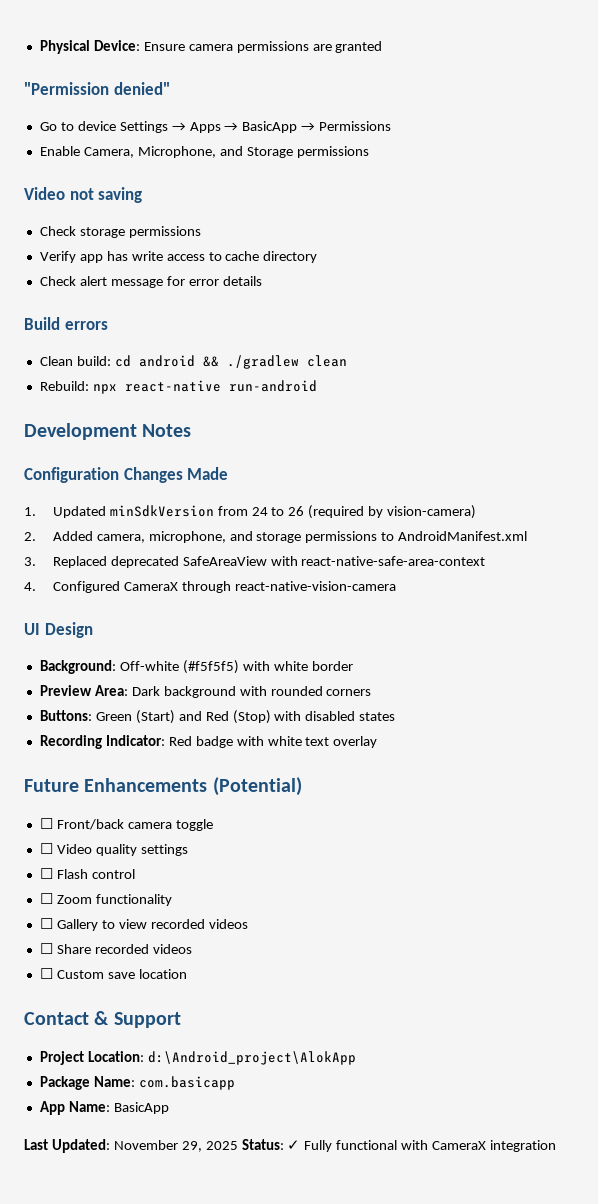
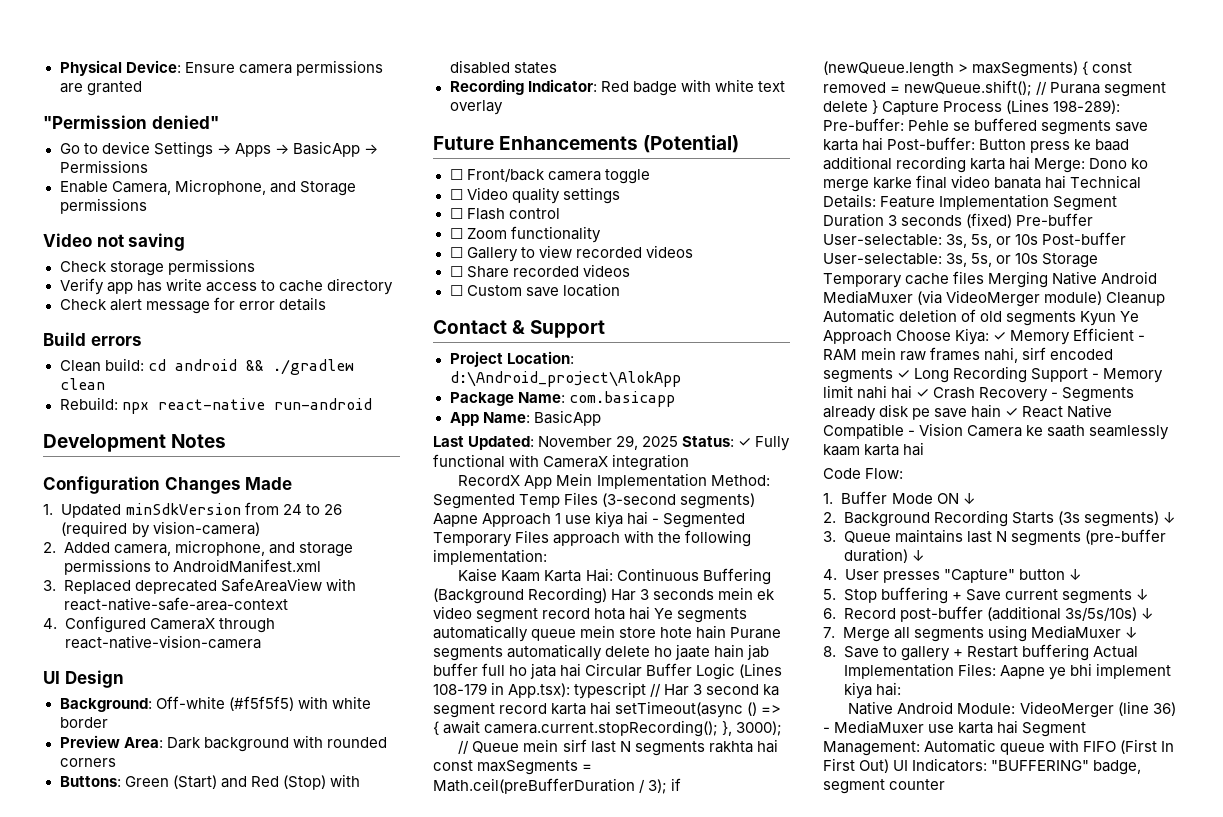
(557, 1146) none -> [458,473,770,489] [433,492,756,509] [433,511,746,528] [433,530,752,547] [433,549,547,565] [458,568,771,585] [433,587,776,604] [433,606,748,623] [433,625,782,642] [433,644,770,661] [433,663,783,680] [433,682,780,699] [433,701,782,718] [433,720,783,737] [458,739,778,756] [433,760,593,775] [433,778,682,794] [823,61,1133,77] [823,80,1167,97] [823,99,1121,115] [823,118,1149,135] [823,137,1130,153] [823,156,1149,173] [823,175,1142,192] [823,194,1118,211] [823,213,1094,228] [823,232,1127,248] [823,253,1099,268] [823,271,1158,288] [823,290,1166,307] [823,309,1140,326] [823,328,1146,345] [823,347,1114,363] [823,366,1164,383] [823,385,1135,402] [823,404,1113,421] [823,423,1170,440] [823,442,925,456] [823,468,904,479] [823,491,976,504] [823,510,1176,527] [823,529,1166,546] [843,548,925,563] [823,569,1082,583] [823,587,1149,604] [823,606,1154,622] [823,625,1138,642] [823,644,1138,661] [843,663,1171,680] [843,682,901,699] [848,701,1176,718] [823,720,1087,737] [823,739,1175,756] [823,758,1142,775] [823,779,946,794] // RecordX App Mein Implementation Method: Segmented Temp Files (3-second segments) Aapne Approach 1 use kiya hai - Segmented Temporary Files approach with the following implementation: // Kaise Kaam Karta Hai: Continuous Buffering (Background Recording) Har 3 seconds mein ek video segment record hota hai Ye segments automatically queue mein store hote hain Purane segments automatically delete ho jaate hain jab buffer full ho jata hai Circular Buffer Logic (Lines 108-179 in App.tsx): typescript // Har 3 second ka segment record karta hai setTimeout(async () => { await camera.current.stopRecording(); }, 3000); // // Queue mein sirf last N segments rakhta hai const maxSegments = Math.ceil(preBufferDuration / 3); if (newQueue.length > maxSegments) { const removed = newQueue.shift(); // Purana segment delete } Capture Process (Lines 198-289): Pre-buffer: Pehle se buffered segments save karta hai Post-buffer: Button press ke baad additional recording karta hai Merge: Dono ko merge karke final video banata hai Technical Details: Feature Implementation Segment Duration 3 seconds (fixed) Pre-buffer User-selectable: 3s, 5s, or 10s Post-buffer User-selectable: 3s, 5s, or 10s Storage Temporary cache files Merging Native Android MediaMuxer (via VideoMerger module) Cleanup Automatic deletion of old segments Kyun Ye Approach Choose Kiya: ✓ Memory Efficient - RAM mein raw frames nahi, sirf encoded segments ✓ Long Recording Support - Memory limit nahi hai ✓ Crash Recovery - Segments already disk pe save hain ✓ React Native Compatible - Vision Camera ke saath seamlessly kaam karta hai // Code Flow: // 1. Buffer Mode ON ↓ // 2. Background Recording Starts (3s segments) ↓ // 3. Queue maintains last N segments (pre-buffer duration) ↓ // 4. User presses "Capture" button ↓ // 5. Stop buffering + Save current segments ↓ // 6. Record post-buffer (additional 3s/5s/10s) ↓ // 7. Merge all segments using MediaMuxer ↓ // 8. Save to gallery + Restart buffering Actual Implementation Files: Aapne ye bhi implement kiya hai: // Native Android Module: VideoMerger (line 36) - MediaMuxer use karta hai Segment Management: Automatic queue with FIFO (First In First Out) UI Indicators: "BUFFERING" badge, segment counter

